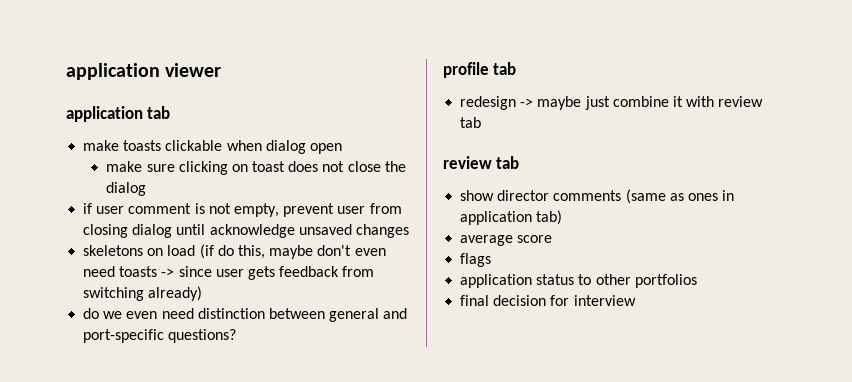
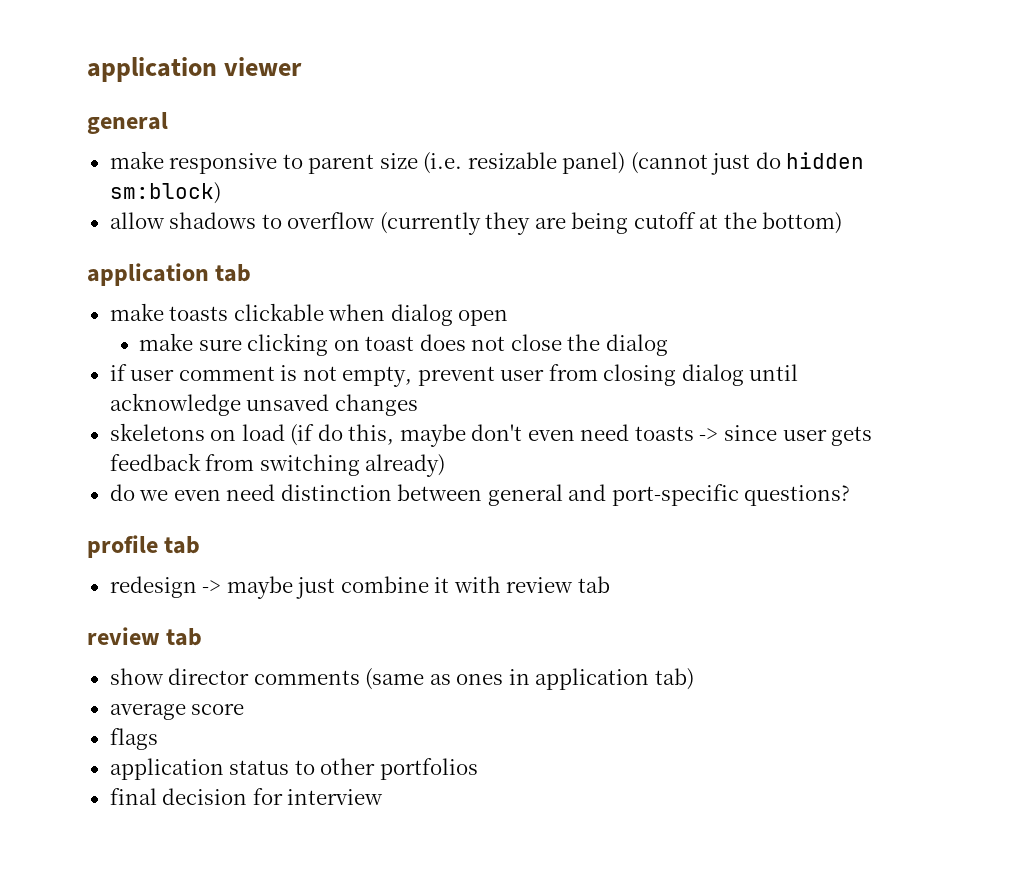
(222, 70) none -> [87,112,168,134] [109,151,865,175] [109,182,221,204] [109,212,843,235] // general // make responsive to parent size (i.e. resizable panel) (cannot just do hidden sm:block) // allow shadows to overflow (currently they are being cutoff at the bottom)

